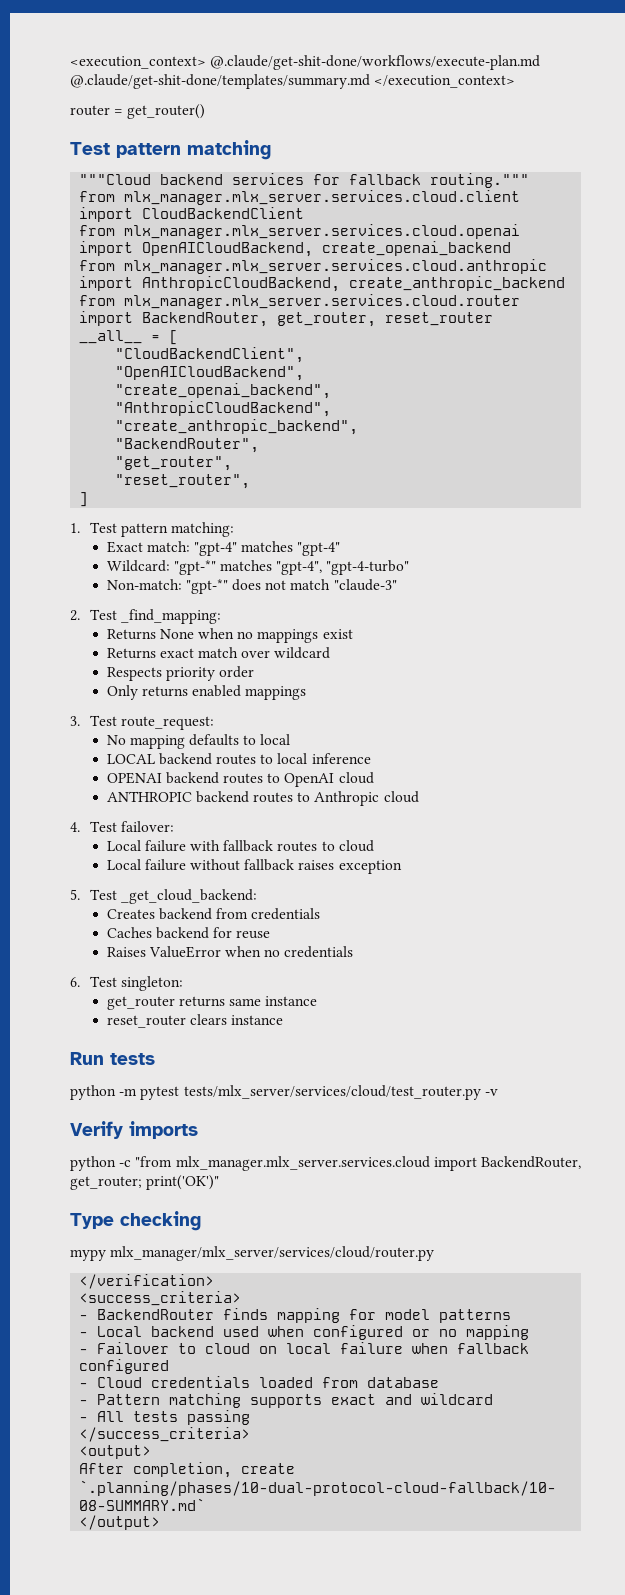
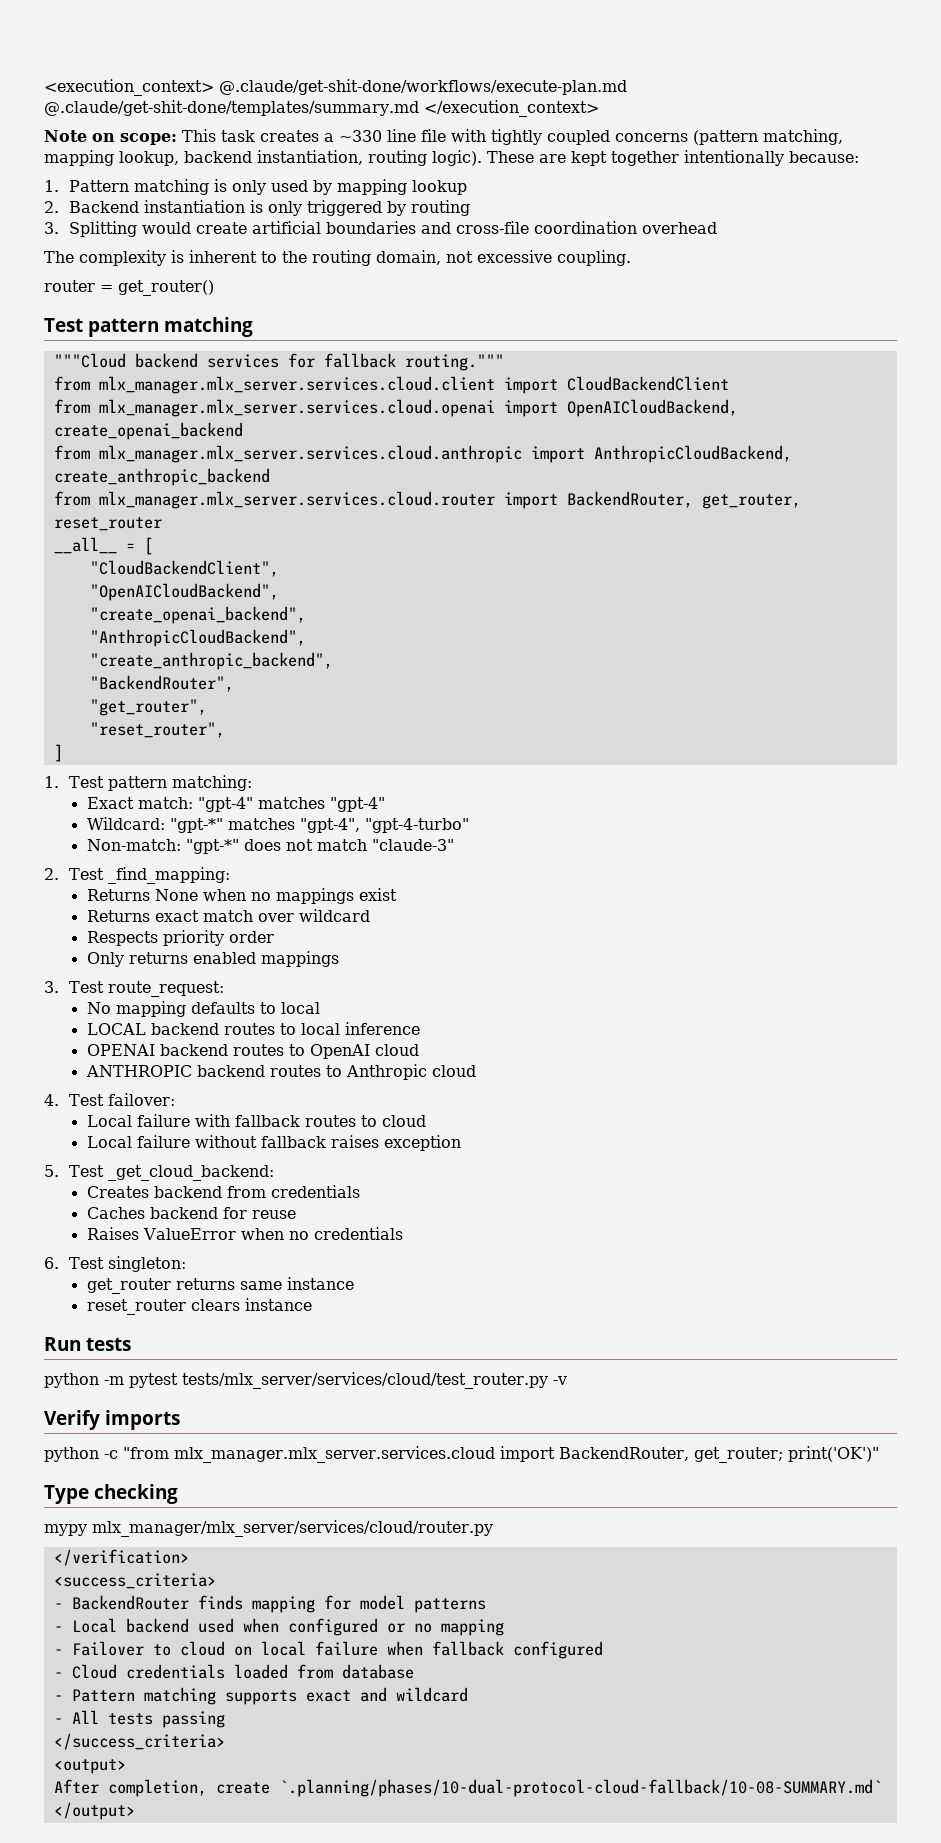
(516, 81) none -> [44,129,843,145] [44,150,859,166] [44,179,467,195] [44,200,470,216] [44,221,717,237] [44,250,631,266] // Note on scope: This task creates a ~330 line file with tightly coupled concerns (pattern matching, mapping lookup, backend instantiation, routing logic). These are kept together intentionally because: // 1. Pattern matching is only used by mapping lookup // 2. Backend instantiation is only triggered by routing // 3. Splitting would create artificial boundaries and cross-file coordination overhead // The complexity is inherent to the routing domain, not excessive coupling.

